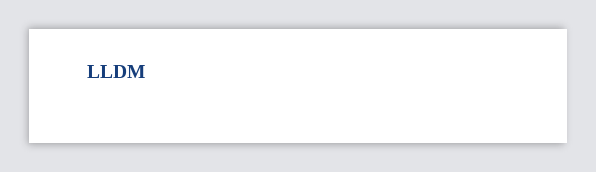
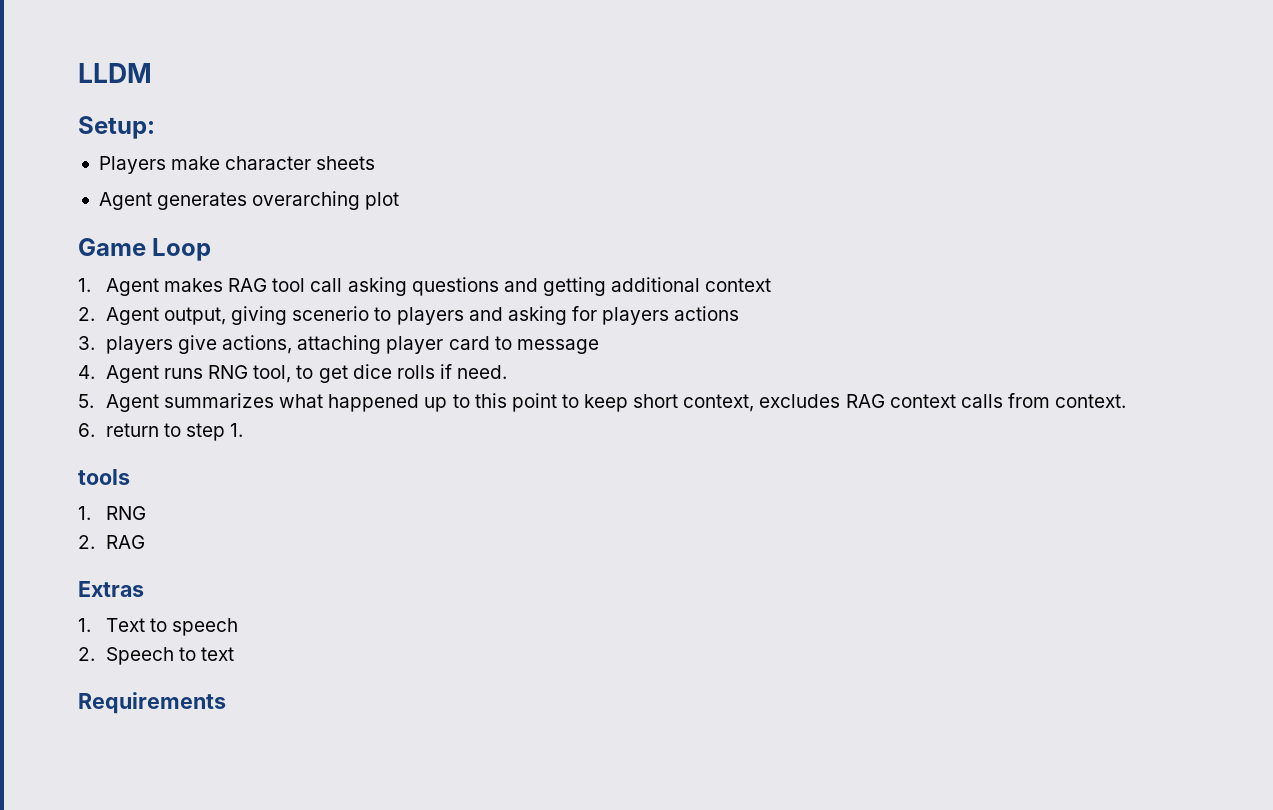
(145, 71) none -> [78,116,155,139] [98,156,376,174] [98,191,400,210] [78,238,212,261] [78,277,772,296] [78,306,740,325] [78,335,599,354] [78,364,508,383] [78,393,1127,412] [78,423,244,441] [78,469,130,485] [78,506,146,520] [78,535,145,549] [78,581,144,597] [78,618,239,636] [78,647,235,665] [78,692,226,714] // Setup: // Players make character sheets // Agent generates overarching plot // Game Loop // 1. Agent makes RAG tool call asking questions and getting additional context // 2. Agent output, giving scenerio to players and asking for players actions // 3. players give actions, attaching player card to message // 4. Agent runs RNG tool, to get dice rolls if need. // 5. Agent summarizes what happened up to this point to keep short context, excludes RAG context calls from context. // 6. return to step 1. // tools // 1. RNG // 2. RAG // Extras // 1. Text to speech // 2. Speech to text // Requirements

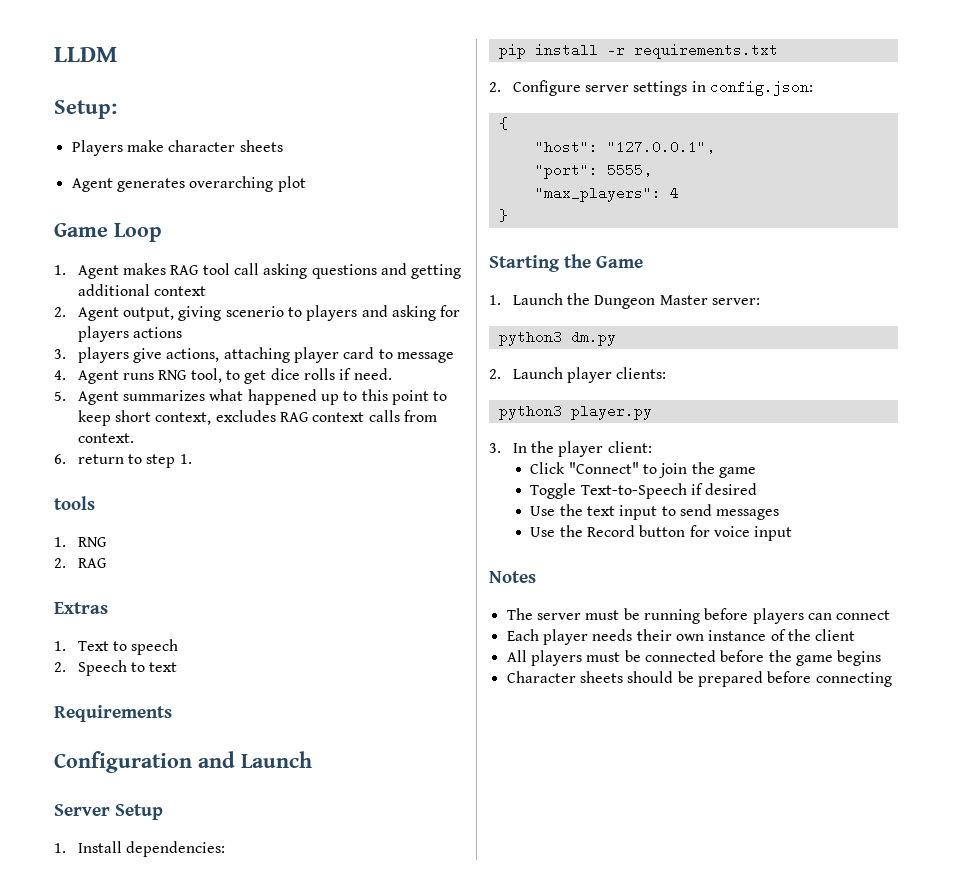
(226, 703) none -> [54,751,312,773] [54,804,163,820] [54,841,226,857] [498,43,778,59] [489,80,814,96] [498,117,508,130] [534,140,715,154] [534,163,652,179] [534,186,679,202] [498,209,508,222] [489,254,643,272] [489,293,761,309] [498,330,616,346] [489,367,667,383] [498,404,652,420] [489,441,652,457] [530,462,757,478] [530,483,758,499] [530,504,780,520] [530,525,793,541] [489,571,536,583] [506,608,891,624] [506,629,856,645] [506,650,882,666] [506,671,892,687] // Configuration and Launch // Server Setup // 1. Install dependencies: // pip install -r requirements.txt // 2. Configure server settings in config.json: // { // "host": "127.0.0.1", // "port": 5555, // "max_players": 4 // } // Starting the Game // 1. Launch the Dungeon Master server: // python3 dm.py // 2. Launch player clients: // python3 player.py // 3. In the player client: // Click "Connect" to join the game // Toggle Text-to-Speech if desired // Use the text input to send messages // Use the Record button for voice input // Notes // The server must be running before players can connect // Each player needs their own instance of the client // All players must be connected before the game begins // Character sheets should be prepared before connecting

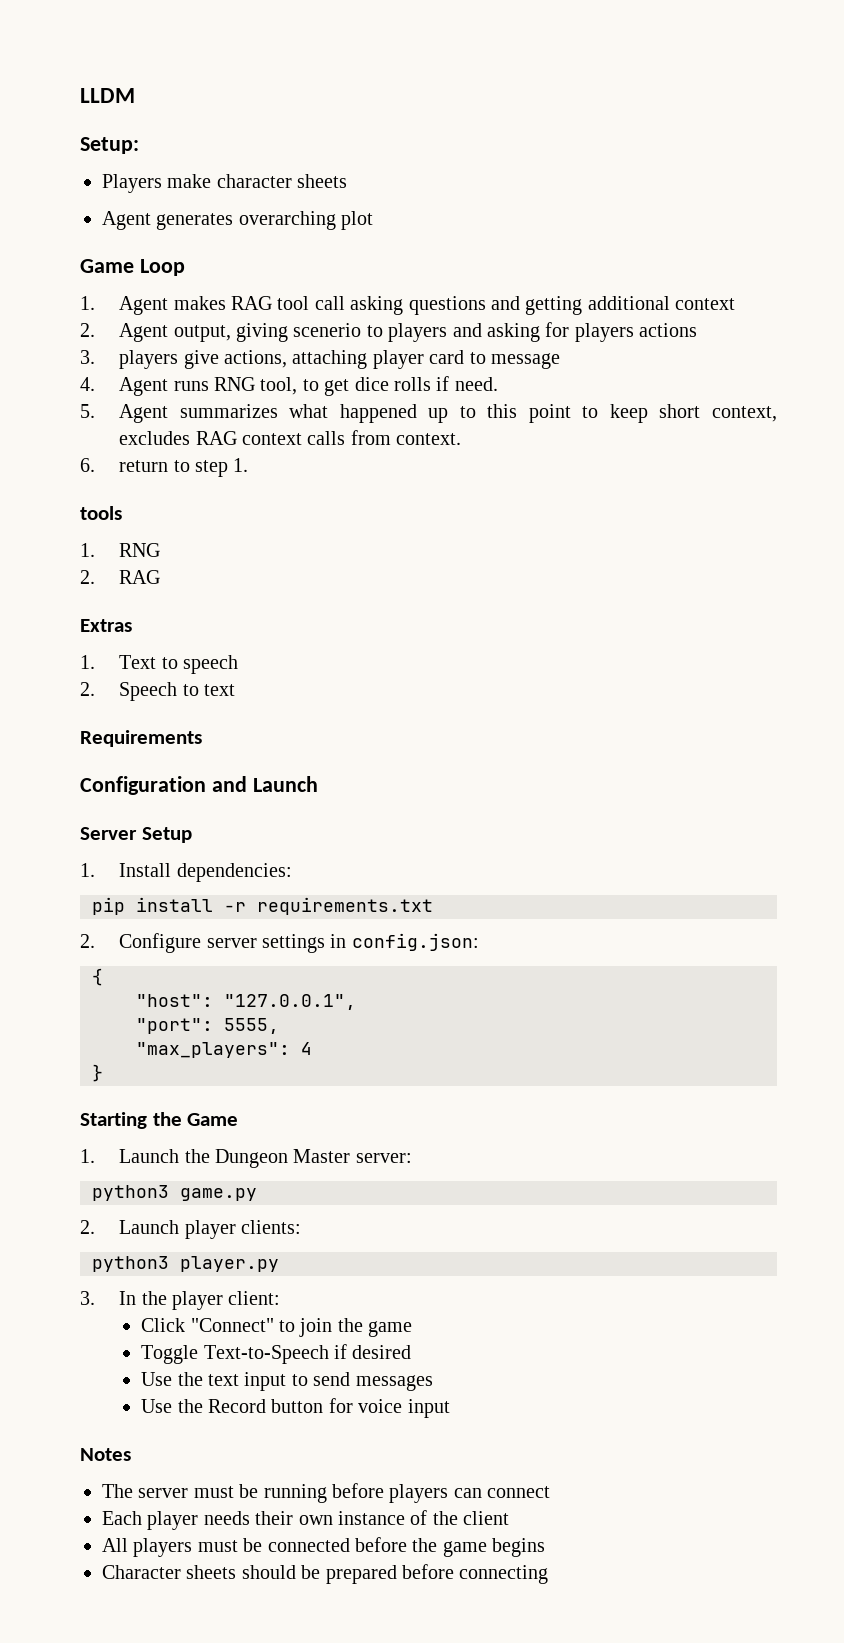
[570,330,616,346] dm.py -> [180,1188,257,1201] game.py

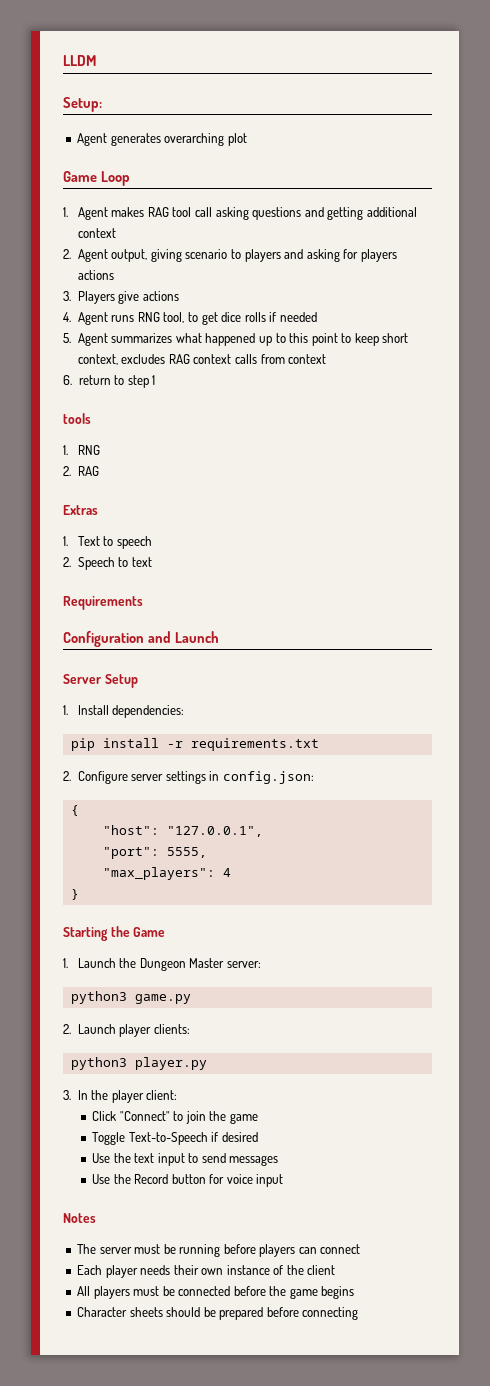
[102,174,348,193] // Players make character sheets -> (102, 104) none
[293,323,362,337] scenerio -> [185,249,228,259] scenario
[119,350,560,369] players give actions, attaching player card to message -> [77,291,179,304] Players give actions
[454,377,498,391] need. -> [279,312,317,322] needed
[396,433,462,445] context. -> [288,354,327,364] context
[233,458,249,472] 1. -> [152,375,156,385] 1

